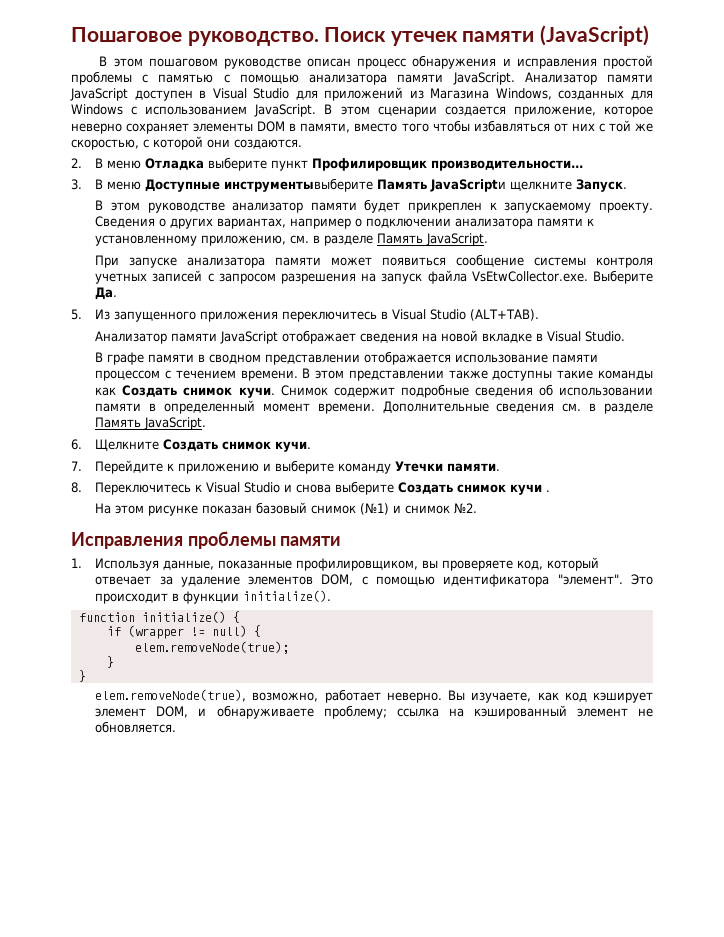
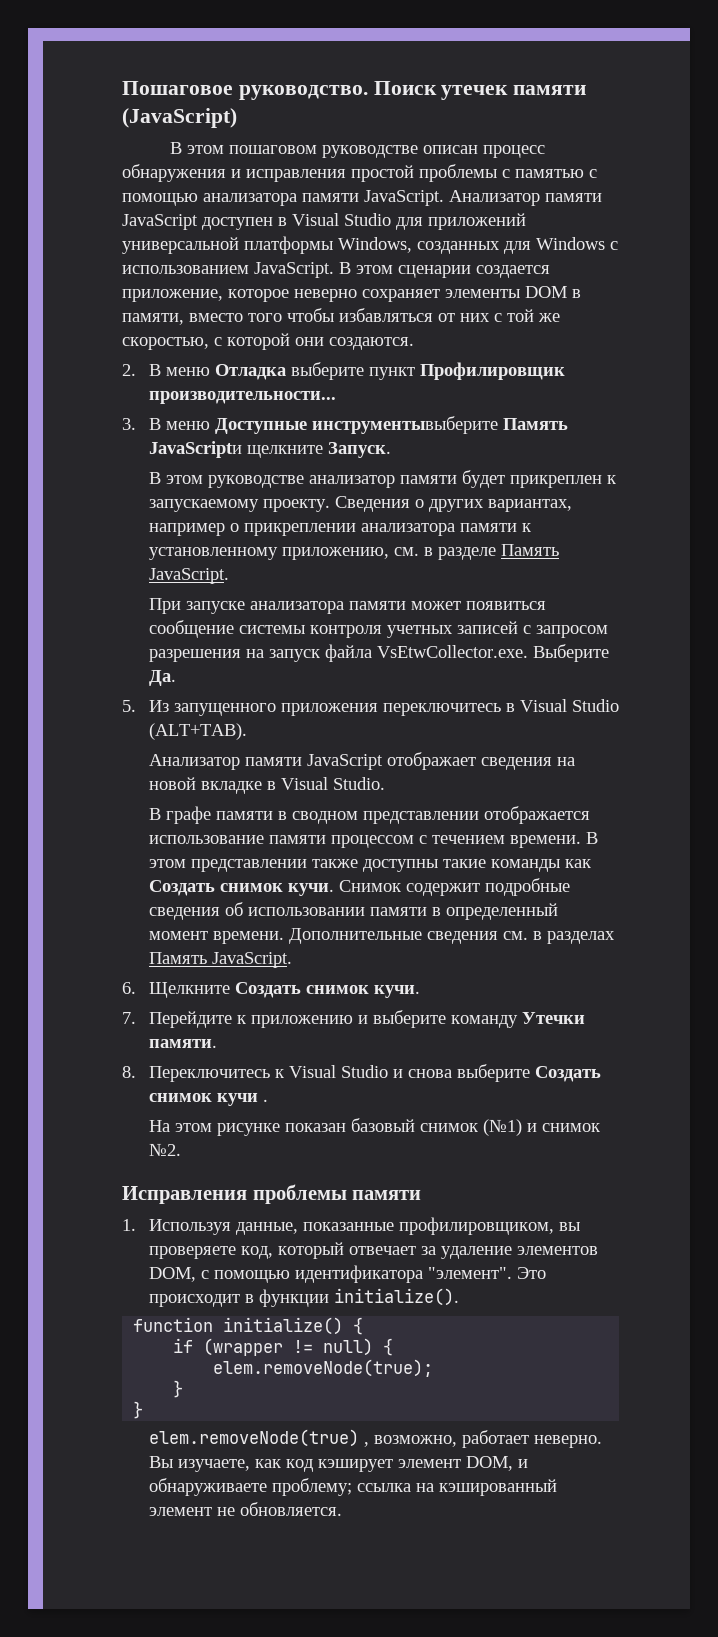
[409,88,490,99] из Магазина -> [122,236,333,254] универсальной платформы
[366,218,452,228] подключении -> [243,523,356,536] прикреплении
[604,403,653,414] разделе -> [546,931,615,944] разделах
[95,689,247,702] elem.removeNode(true), -> [148,1429,369,1447] elem.removeNode(true) ,

